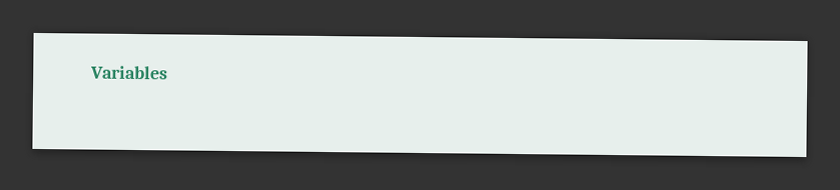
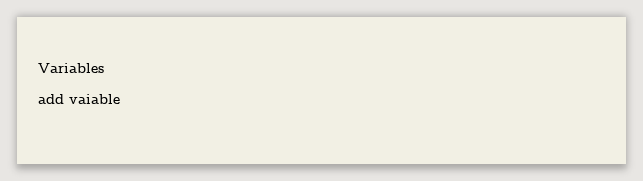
(168, 72) none -> [38,94,120,104] // add vaiable

